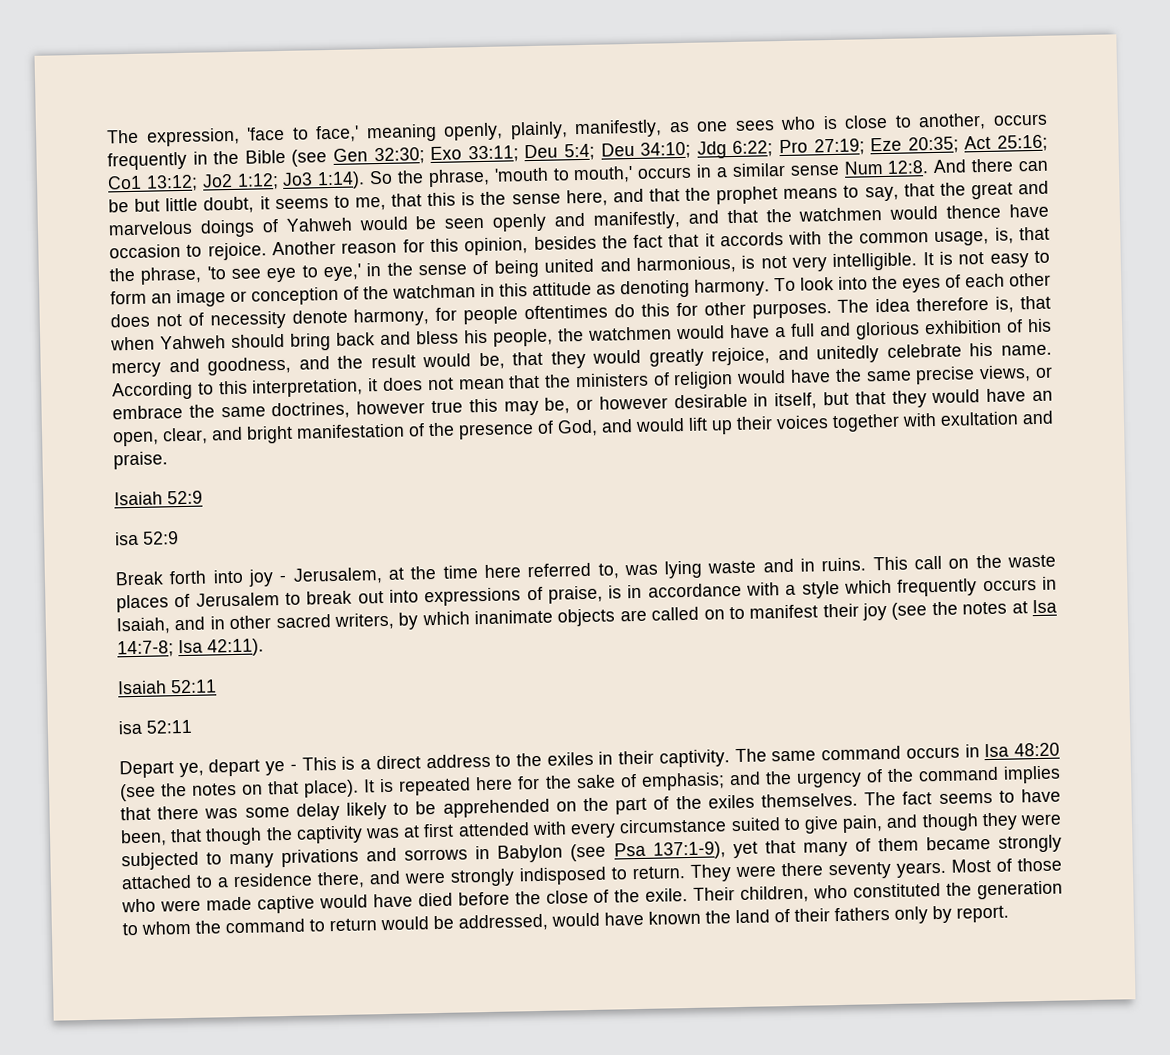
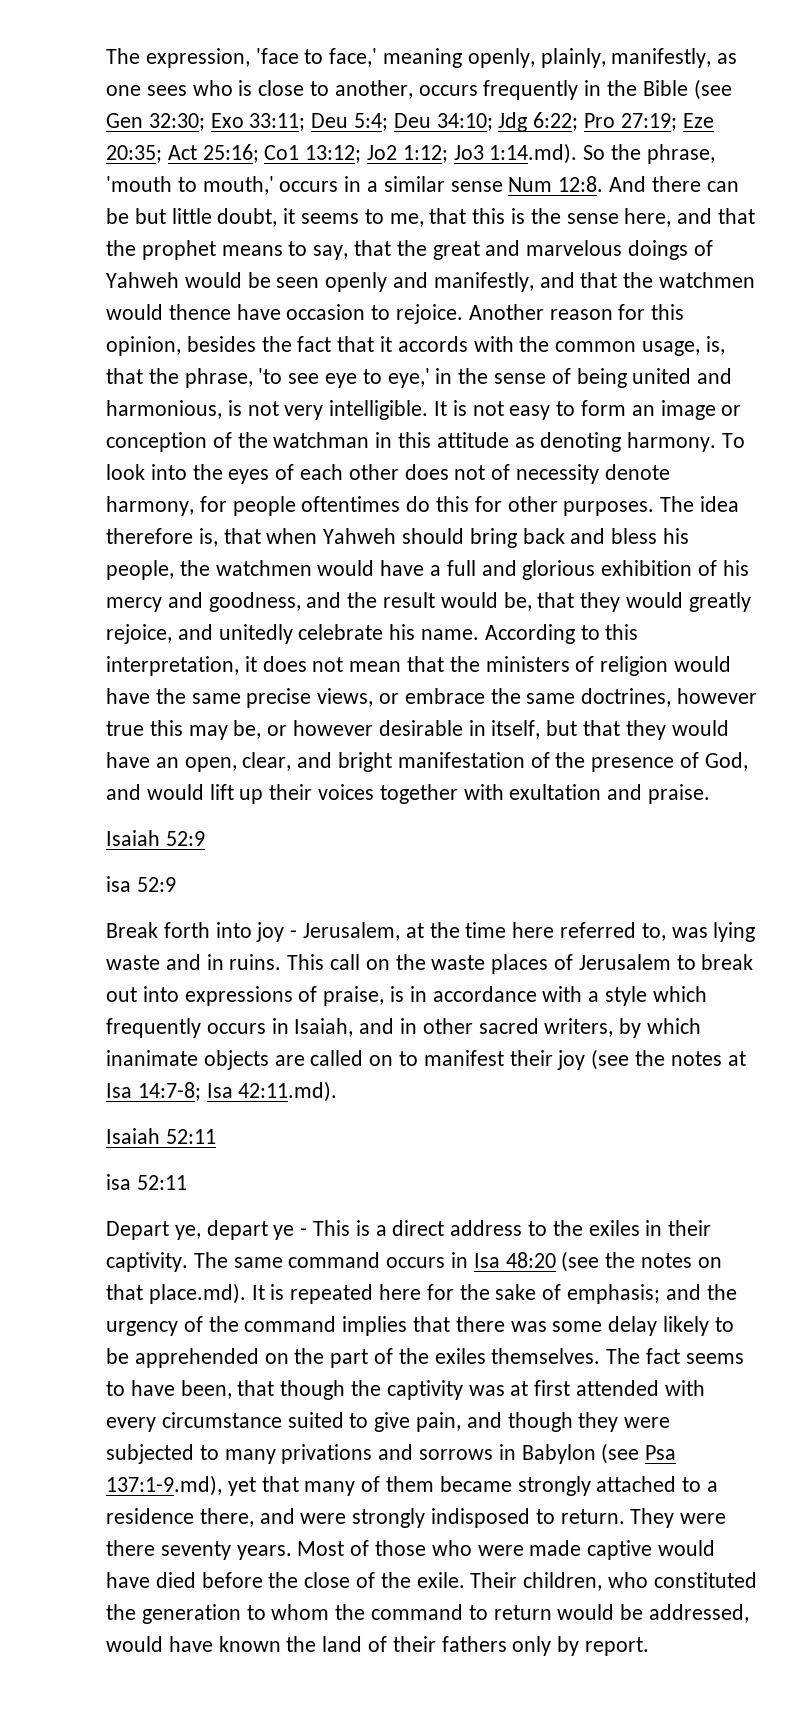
[317,171,366,190] 1:14). -> [489,143,578,164] 1:14.md).
[207,638,264,657] 42:11). -> [238,1081,338,1102] 42:11.md).
[303,779,360,798] place). -> [148,1283,246,1304] place.md).
[652,841,726,860] 137:1-9), -> [106,1475,222,1496] 137:1-9.md),

